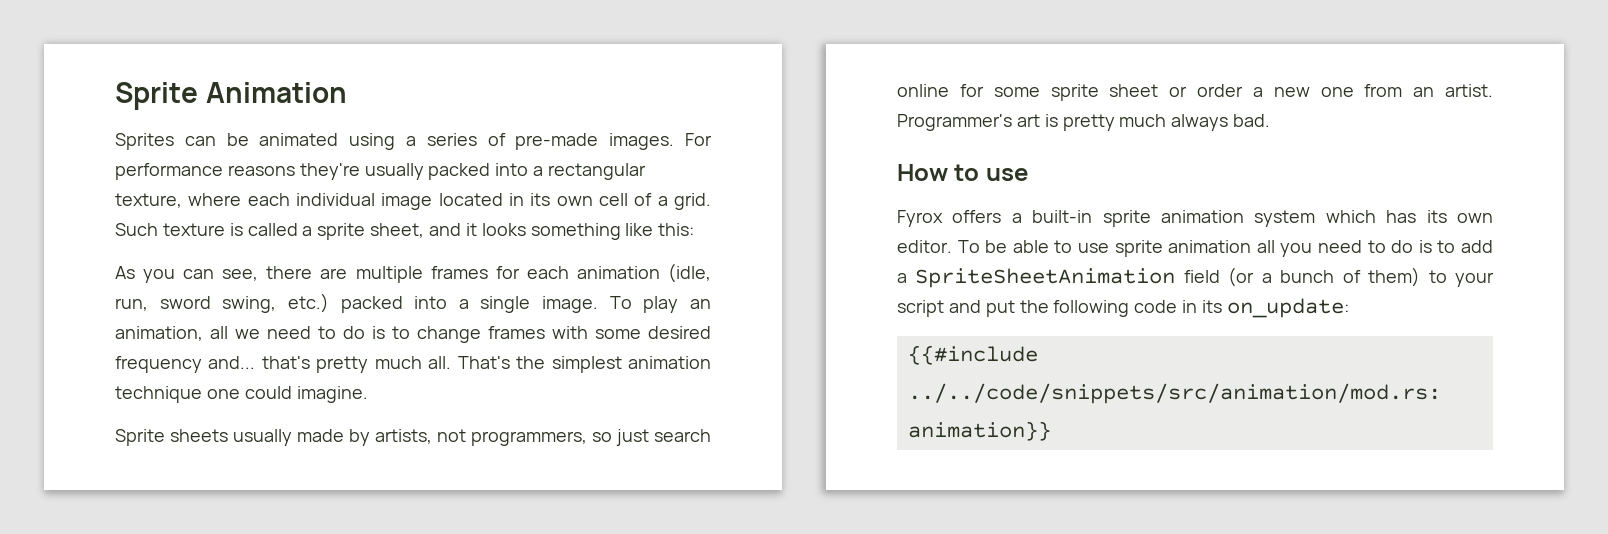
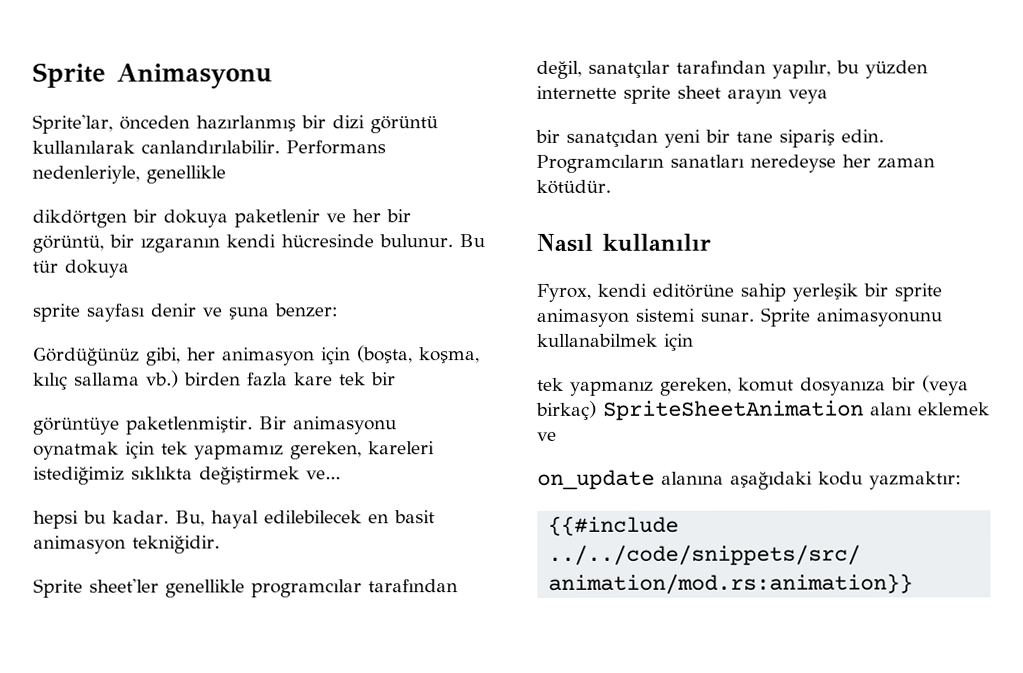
[115,82,347,110] [115,133,712,150] [115,163,647,180] [115,193,711,210] [115,223,695,240] [115,263,711,283] [115,293,711,313] [115,326,711,343] [115,356,712,373] [115,386,368,403] [115,429,711,446] [897,84,1493,101] [897,114,1271,131] [897,164,1028,181] [897,210,1493,227] [897,240,1493,257] [897,267,1494,288] [897,298,1349,318] Sprite Animation // Sprites can be animated using a series of pre-made images. For performance reasons they're usually packed into a rectangular texture, where each individual image located in its own cell of a grid. Such texture is called a sprite sheet, and it looks something like this: // As you can see, there are multiple frames for each animation (idle, run, sword swing, etc.) packed into a single image. To play an animation, all we need to do is to change frames with some desired frequency and... that's pretty much all. That's the simplest animation technique one could imagine. // Sprite sheets usually made by artists, not programmers, so just search online for some sprite sheet or order a new one from an artist. Programmer's art is pretty much always bad. // How to use // Fyrox offers a built-in sprite animation system which has its own editor. To be able to use sprite animation all you need to do is to add a SpriteSheetAnimation field (or a bunch of them) to your script and put the following code in its on_update: -> [32,62,273,89] [32,114,438,134] [32,140,386,155] [32,165,226,184] [32,209,411,228] [32,234,485,253] [32,259,129,278] [32,303,338,322] [33,345,480,366] [33,370,396,390] [33,416,397,435] [33,441,435,460] [33,466,341,485] [33,510,435,529] [33,535,220,554] [33,578,458,598] [536,60,928,79] [536,85,828,104] [535,129,884,148] [536,154,935,173] [536,179,611,194] [536,233,711,252] [536,283,942,302] [536,307,942,327] [536,333,694,351] [537,375,969,396] [536,400,990,421] [537,431,557,441] [537,469,962,490] Sprite Animasyonu // Sprite'lar, önceden hazırlanmış bir dizi görüntü kullanılarak canlandırılabilir. Performans nedenleriyle, genellikle // dikdörtgen bir dokuya paketlenir ve her bir görüntü, bir ızgaranın kendi hücresinde bulunur. Bu tür dokuya // sprite sayfası denir ve şuna benzer: // Gördüğünüz gibi, her animasyon için (boşta, koşma, kılıç sallama vb.) birden fazla kare tek bir // görüntüye paketlenmiştir. Bir animasyonu oynatmak için tek yapmamız gereken, kareleri istediğimiz sıklıkta değiştirmek ve... // hepsi bu kadar. Bu, hayal edilebilecek en basit animasyon tekniğidir. // Sprite sheet'ler genellikle programcılar tarafından değil, sanatçılar tarafından yapılır, bu yüzden internette sprite sheet arayın veya // bir sanatçıdan yeni bir tane sipariş edin. Programcıların sanatları neredeyse her zaman kötüdür. // Nasıl kullanılır // Fyrox, kendi editörüne sahip yerleşik bir sprite animasyon sistemi sunar. Sprite animasyonunu kullanabilmek için // tek yapmanız gereken, komut dosyanıza bir (veya birkaç) SpriteSheetAnimation alanı eklemek ve // on_update alanına aşağıdaki kodu yazmaktır:

